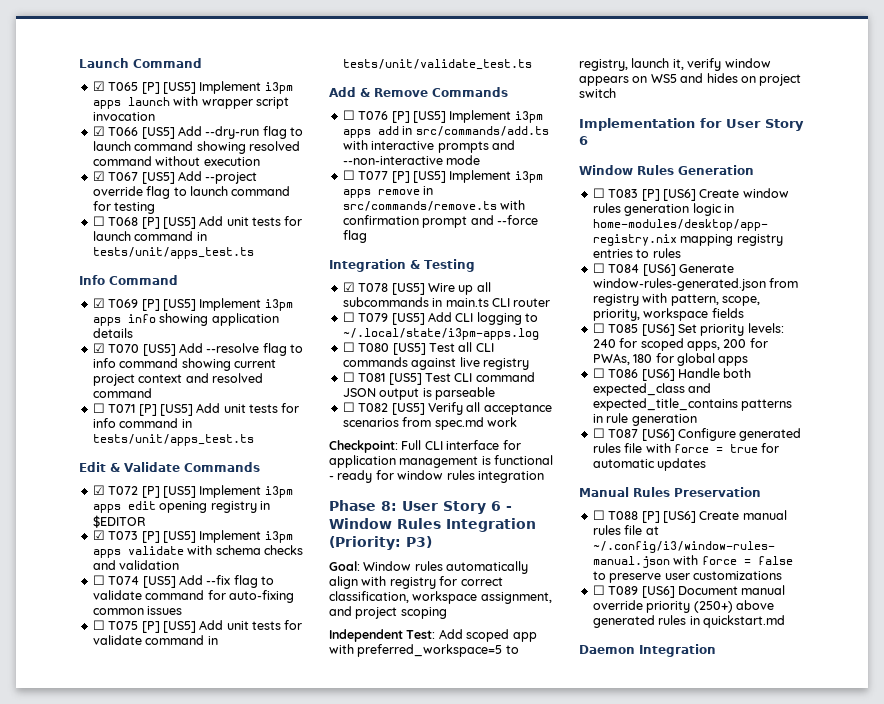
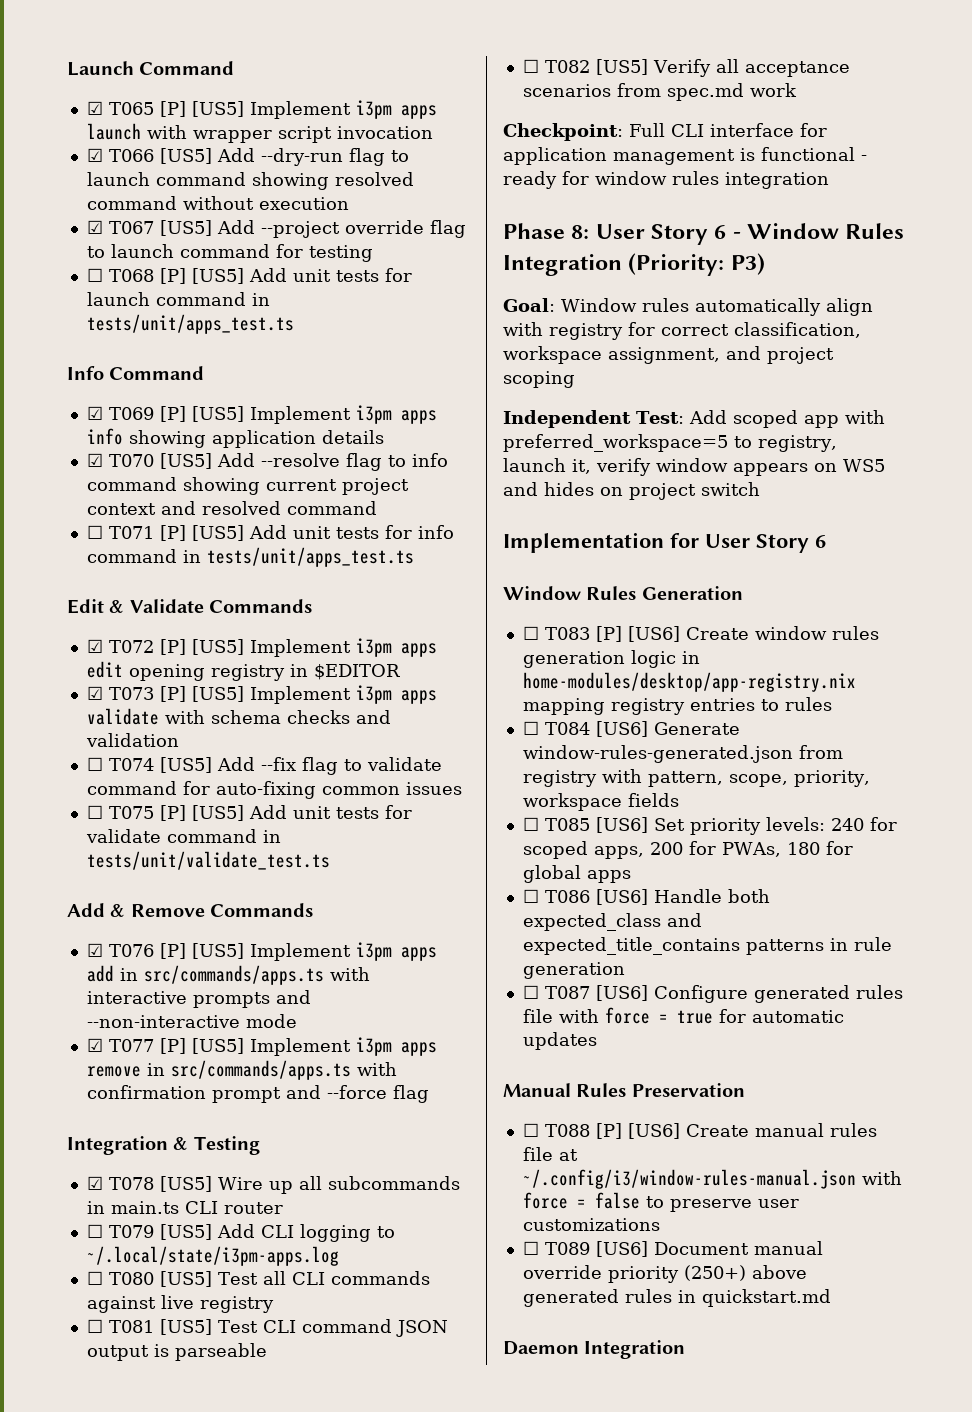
[342,110,355,120] ☐ -> [86,943,103,957] ☑
[415,126,549,136] src/commands/add.ts -> [143,965,324,985] src/commands/apps.ts
[342,170,355,180] ☐ -> [86,1038,103,1052] ☑
[342,201,497,211] src/commands/remove.ts -> [170,1060,351,1080] src/commands/apps.ts

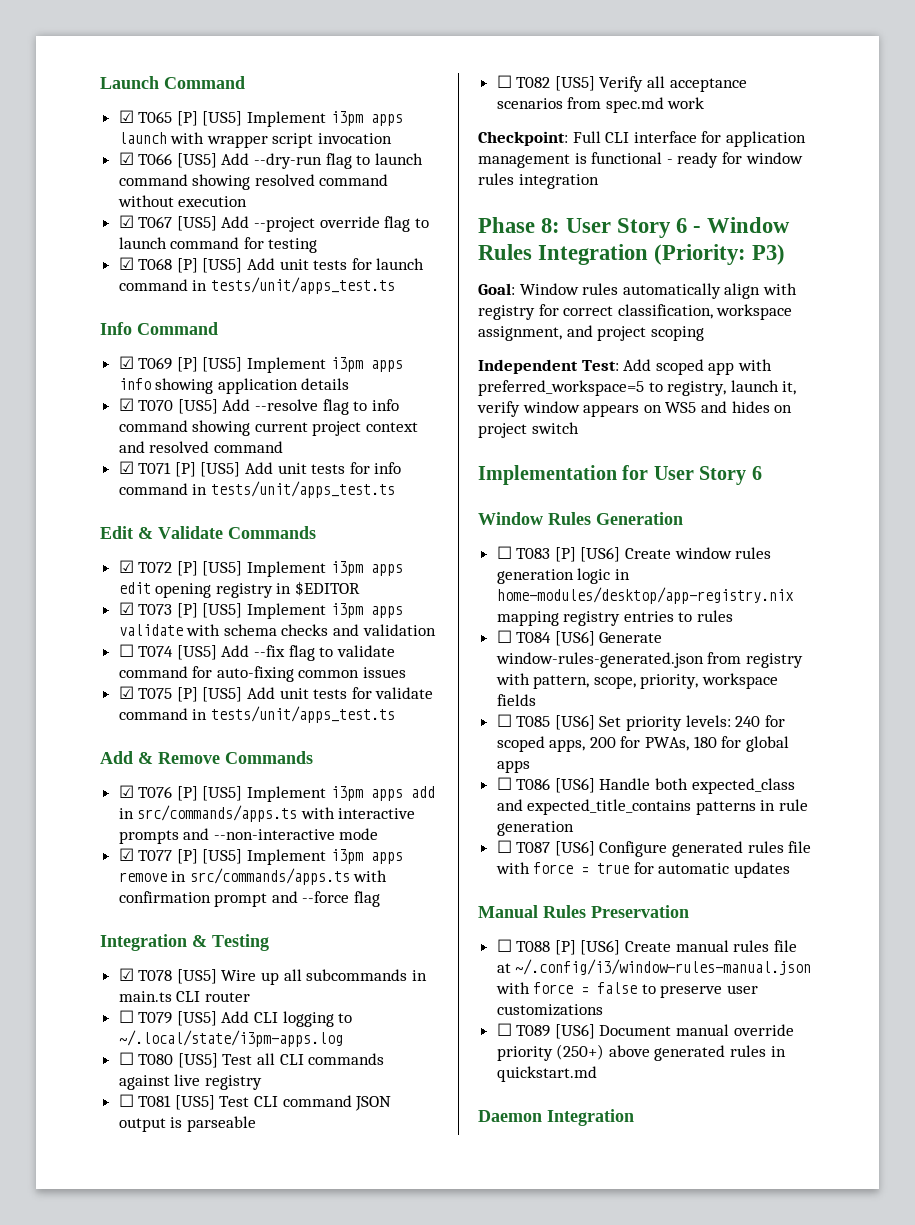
[86,268,103,282] ☐ -> [118,257,134,270] ☑
[86,525,103,539] ☐ -> [118,461,134,474] ☑
[86,805,103,819] ☐ -> [118,686,134,699] ☑
[86,851,330,870] tests/unit/validate_test.ts -> [210,706,395,723] tests/unit/apps_test.ts

